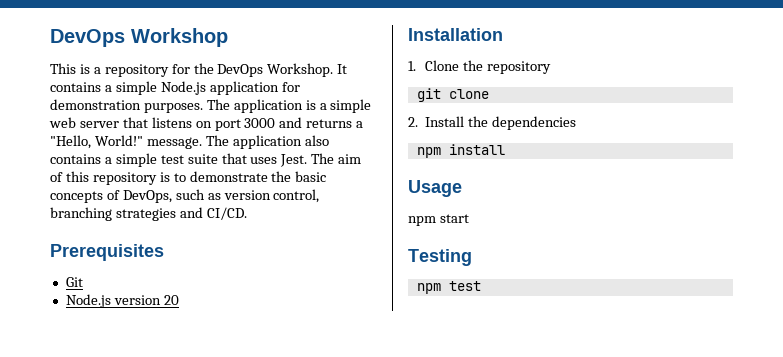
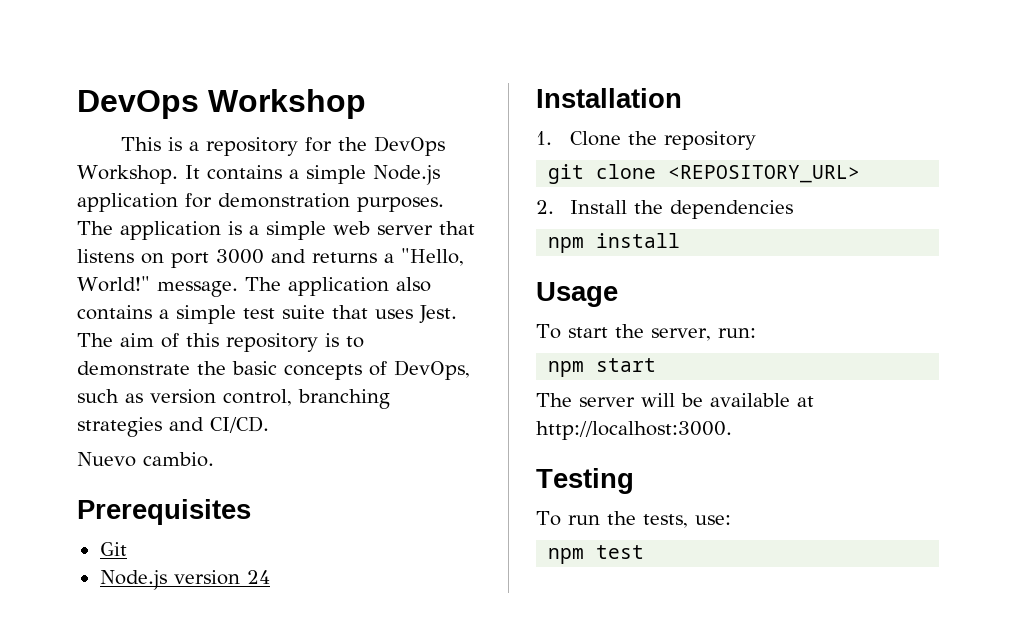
(247, 213) none -> [77,452,214,467] // Nuevo cambio.
[163,295,179,305] 20 -> [246,570,270,584] 24
(489, 94) none -> [668,165,861,183] <REPOSITORY_URL>
[408,214,469,226] [408,249,472,266] npm start // Testing -> [536,324,756,341] [548,358,657,377] [536,393,814,407] [536,421,732,440] [536,468,634,494] [536,511,731,528] To start the server, run: // npm start // The server will be available at http://localhost:3000. // Testing // To run the tests, use:

